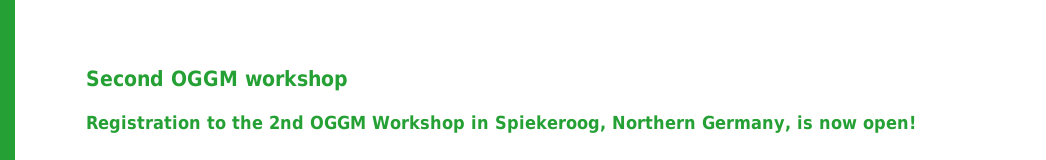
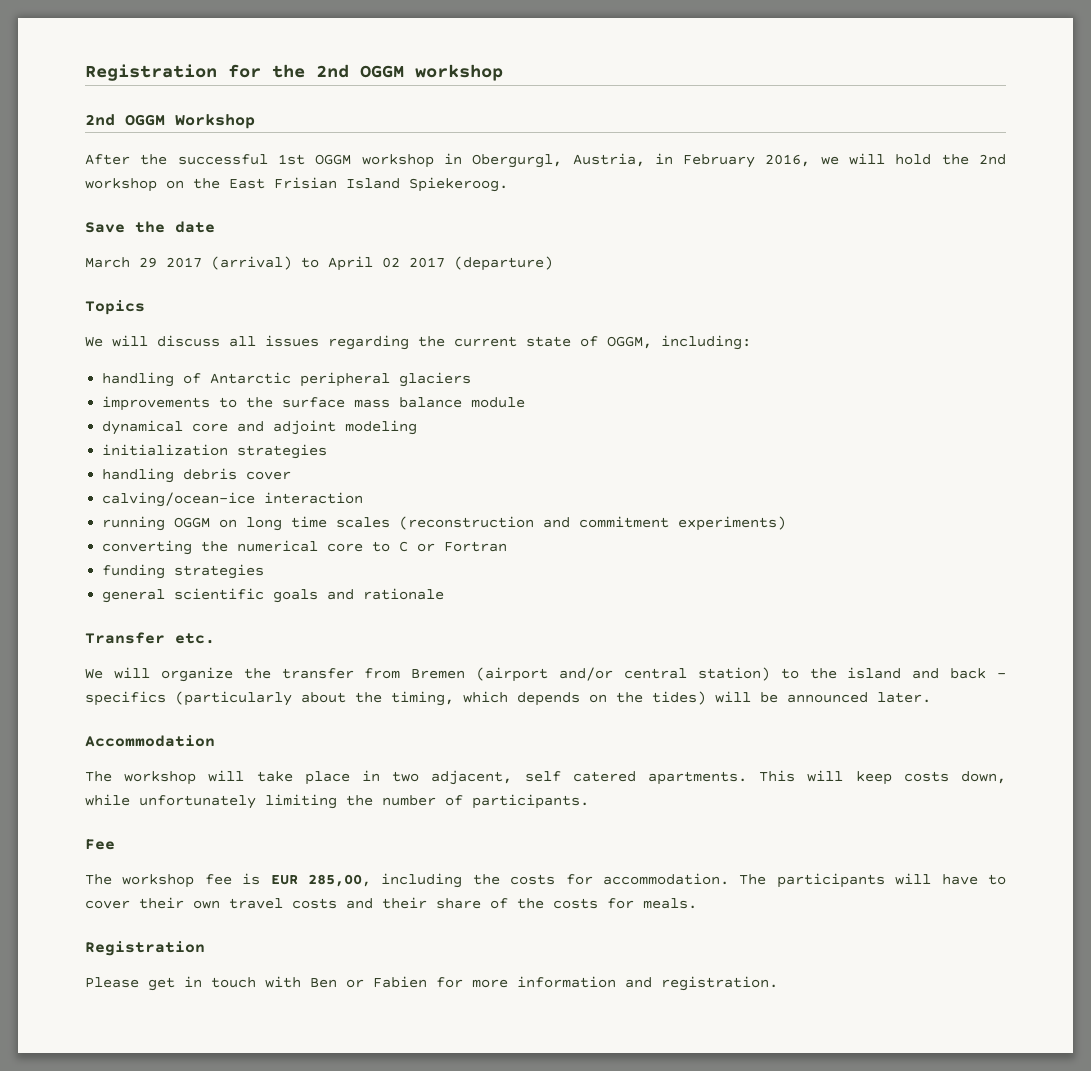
[86,70,164,87] Second -> [85,64,349,81] Registration for the 2nd
[86,115,263,133] Registration to the -> (503, 72) none
[471,115,916,133] in Spiekeroog, Northern Germany, is now open! -> [85,153,1006,168] [85,177,508,192] [85,221,215,233] [85,256,553,271] [85,300,145,315] [85,335,751,350] [102,372,472,387] [102,396,526,411] [102,420,418,435] [102,444,328,459] [102,468,292,483] [102,492,364,507] [102,516,787,531] [102,540,508,555] [102,564,265,579] [102,588,445,603] [85,632,215,644] [85,667,1006,682] [85,691,931,706] [85,735,215,747] [85,770,1007,785] [85,794,589,809] [85,839,115,850] [85,873,1006,888] [85,897,697,909] [85,941,205,956] [85,976,778,991] // After the successful 1st OGGM workshop in Obergurgl, Austria, in February 2016, we will hold the 2nd workshop on the East Frisian Island Spiekeroog. // Save the date // March 29 2017 (arrival) to April 02 2017 (departure) // Topics // We will discuss all issues regarding the current state of OGGM, including: // handling of Antarctic peripheral glaciers // improvements to the surface mass balance module // dynamical core and adjoint modeling // initialization strategies // handling debris cover // calving/ocean-ice interaction // running OGGM on long time scales (reconstruction and commitment experiments) // converting the numerical core to C or Fortran // funding strategies // general scientific goals and rationale // Transfer etc. // We will organize the transfer from Bremen (airport and/or central station) to the island and back - specifics (particularly about the timing, which depends on the tides) will be announced later. // Accommodation // The workshop will take place in two adjacent, self catered apartments. This will keep costs down, while unfortunately limiting the number of participants. // Fee // The workshop fee is EUR 285,00, including the costs for accommodation. The participants will have to cover their own travel costs and their share of the costs for meals. // Registration // Please get in touch with Ben or Fabien for more information and registration.

